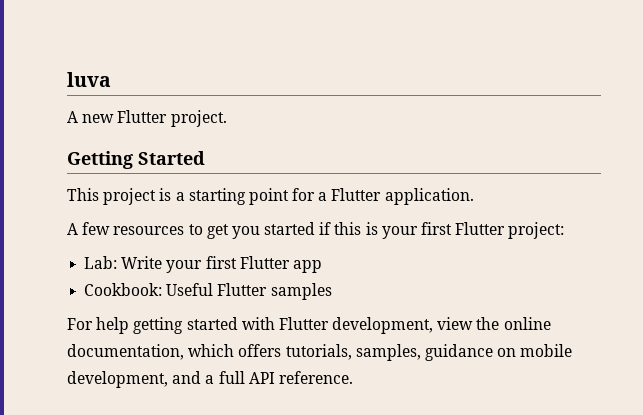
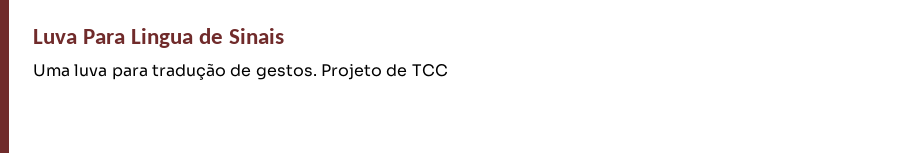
[67,72,111,87] [67,110,227,127] [67,151,205,169] [67,188,474,205] [67,222,565,239] [84,256,322,273] [84,283,332,300] [67,317,551,334] [67,344,573,361] [67,371,353,388] luva // A new Flutter project. // Getting Started // This project is a starting point for a Flutter application. // A few resources to get you started if this is your first Flutter project: // Lab: Write your first Flutter app // Cookbook: Useful Flutter samples // For help getting started with Flutter development, view the online documentation, which offers tutorials, samples, guidance on mobile development, and a full API reference. -> [33,28,285,48] [33,63,448,80] Luva Para Lingua de Sinais // Uma luva para tradução de gestos. Projeto de TCC

